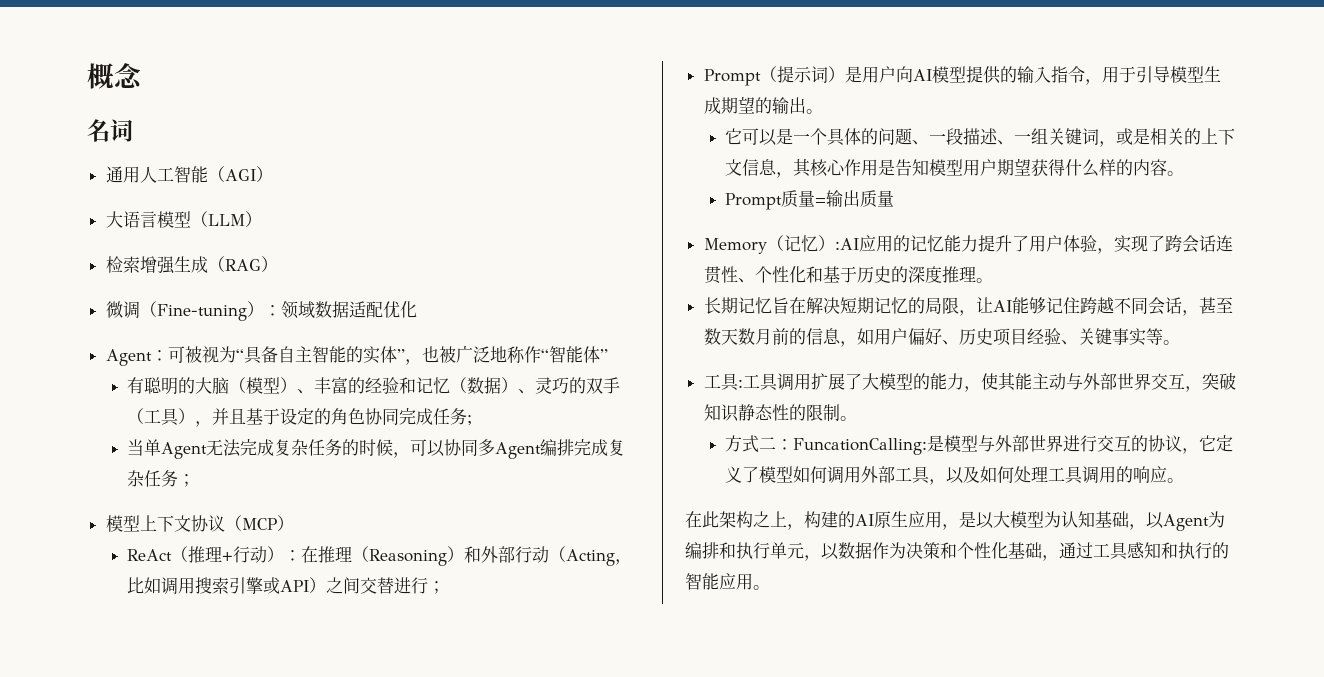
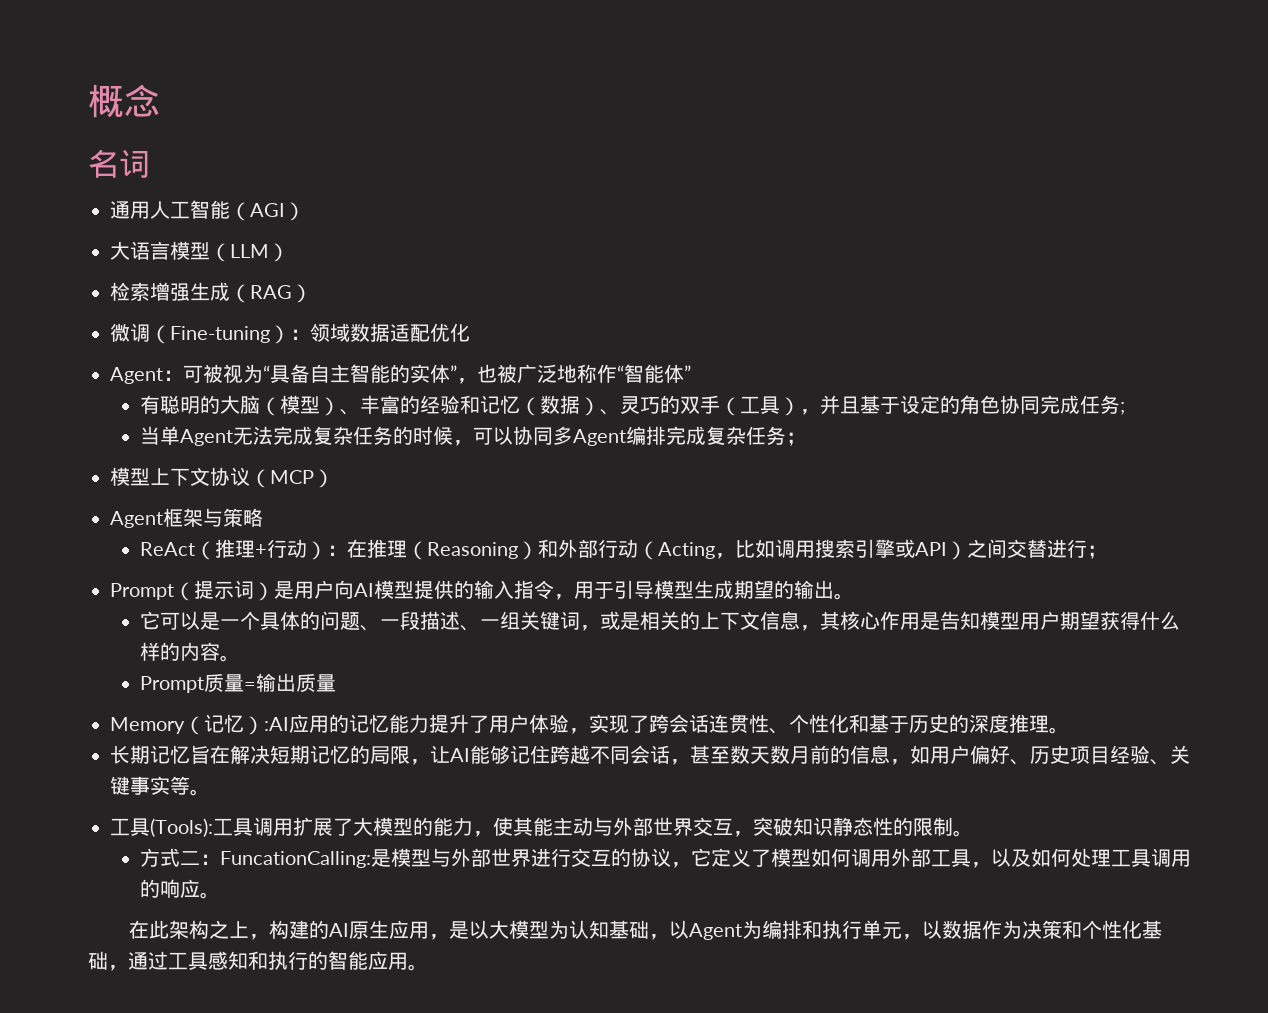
(294, 523) none -> [110,508,263,528] // Agent框架与策略
[737,379,743,388] : -> [150,818,213,837] (Tools):

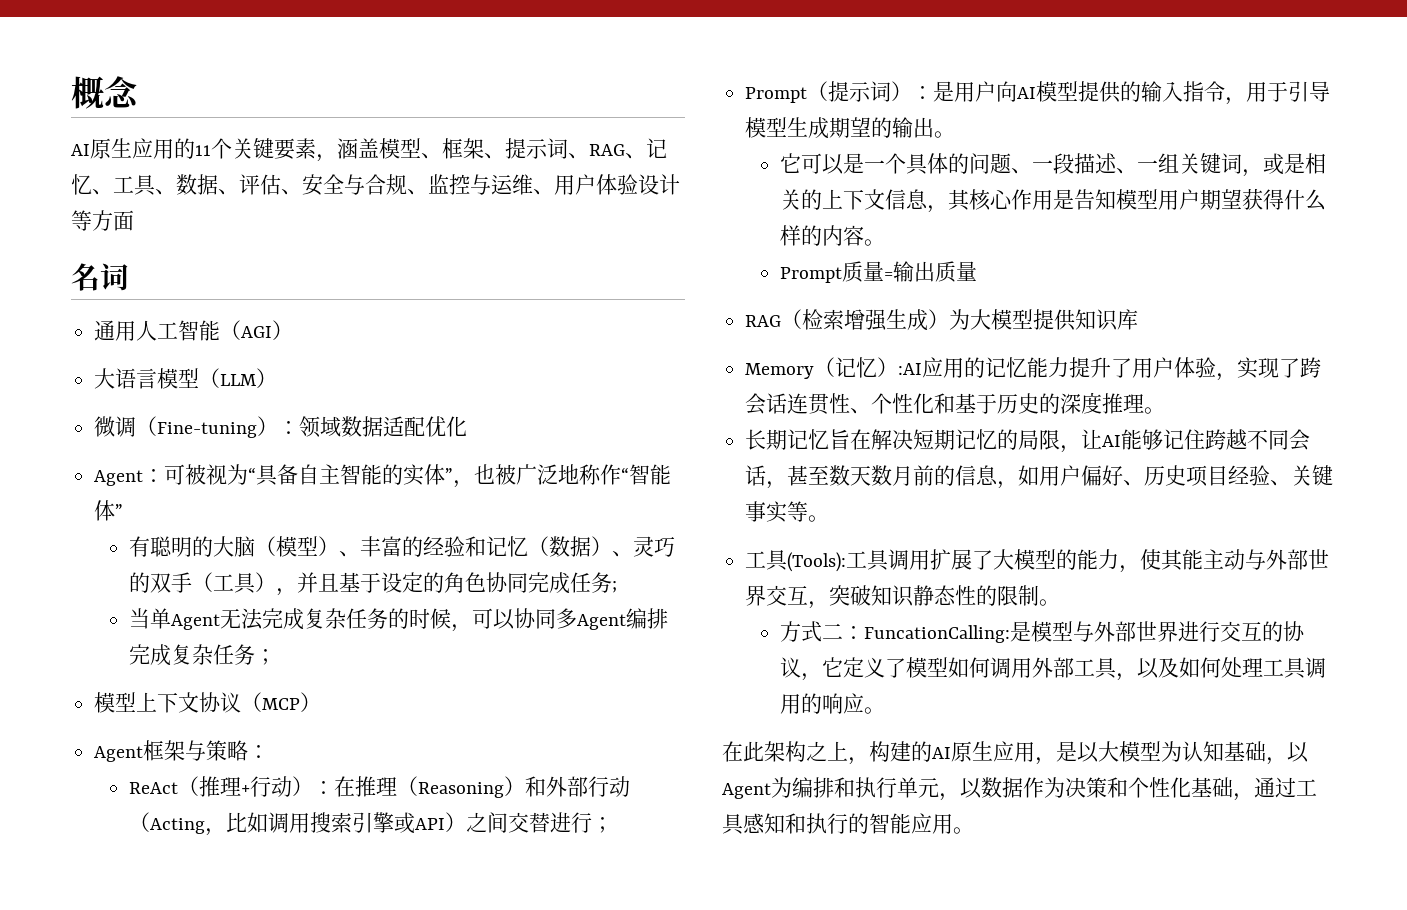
(160, 100) none -> [71,138,667,162] [71,174,680,196] [71,210,134,231] // AI原生应用的11个关键要素，涵盖模型、框架、提示词、RAG、记忆、工具、数据、评估、安全与合规、监控与运维、用户体验设计等方面
[110,282,312,303] // 检索增强生成（RAG） -> (278, 378) none
(263, 517) none -> [248,744,270,758] ：
(274, 591) none -> [912,85,934,99] ：
(336, 683) none -> [745,309,1139,331] // RAG（检索增强生成）为大模型提供知识库

